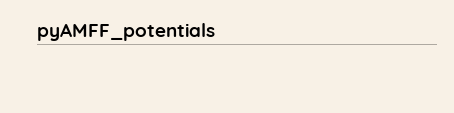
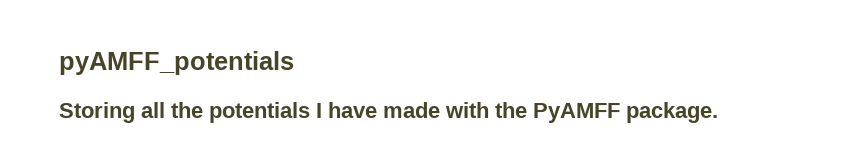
(215, 32) none -> [59,102,718,123] // Storing all the potentials I have made with the PyAMFF package.

